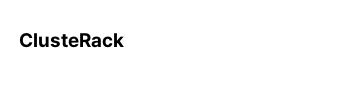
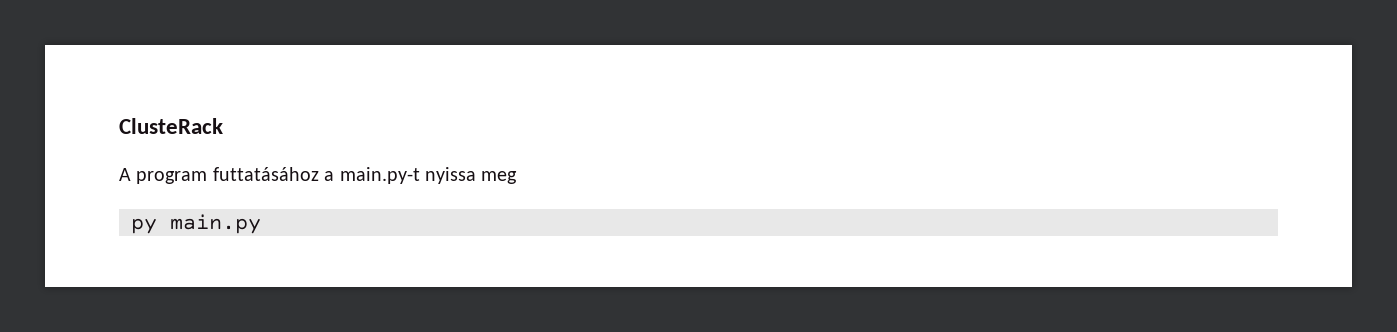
(124, 40) none -> [119,167,518,184] [131,214,261,234] // A program futtatásához a main.py-t nyissa meg // py main.py

